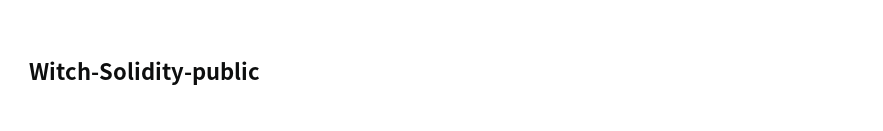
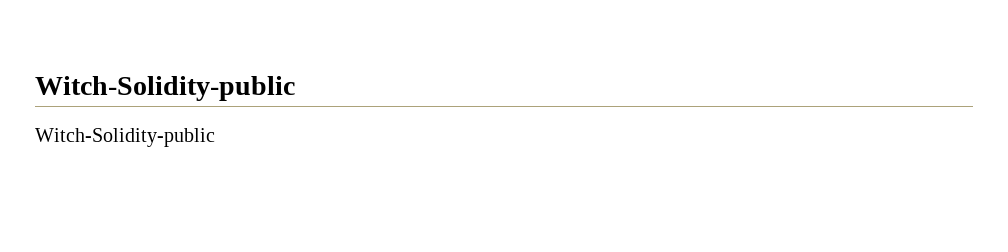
[29,61,260,85] Witch-Solidity-public -> [35,76,295,101] [35,128,215,147] Witch-Solidity-public // Witch-Solidity-public

